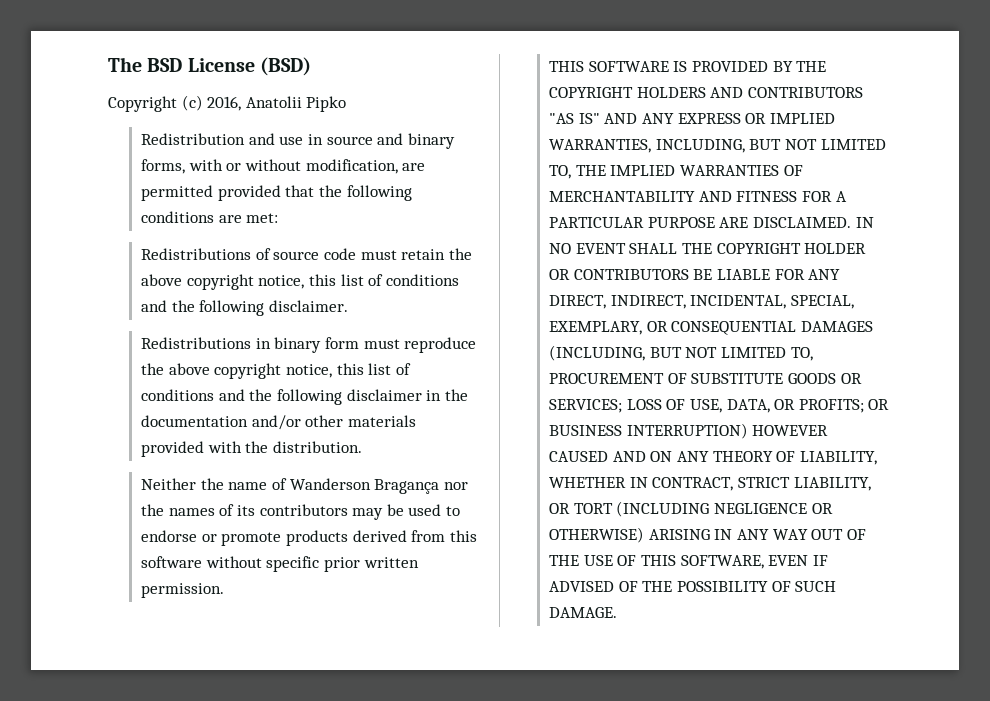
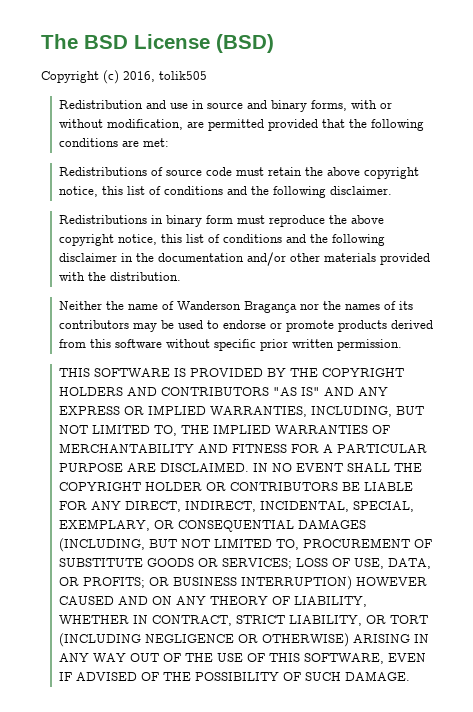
[245,96,347,112] Anatolii Pipko -> [159,71,207,80] tolik505

